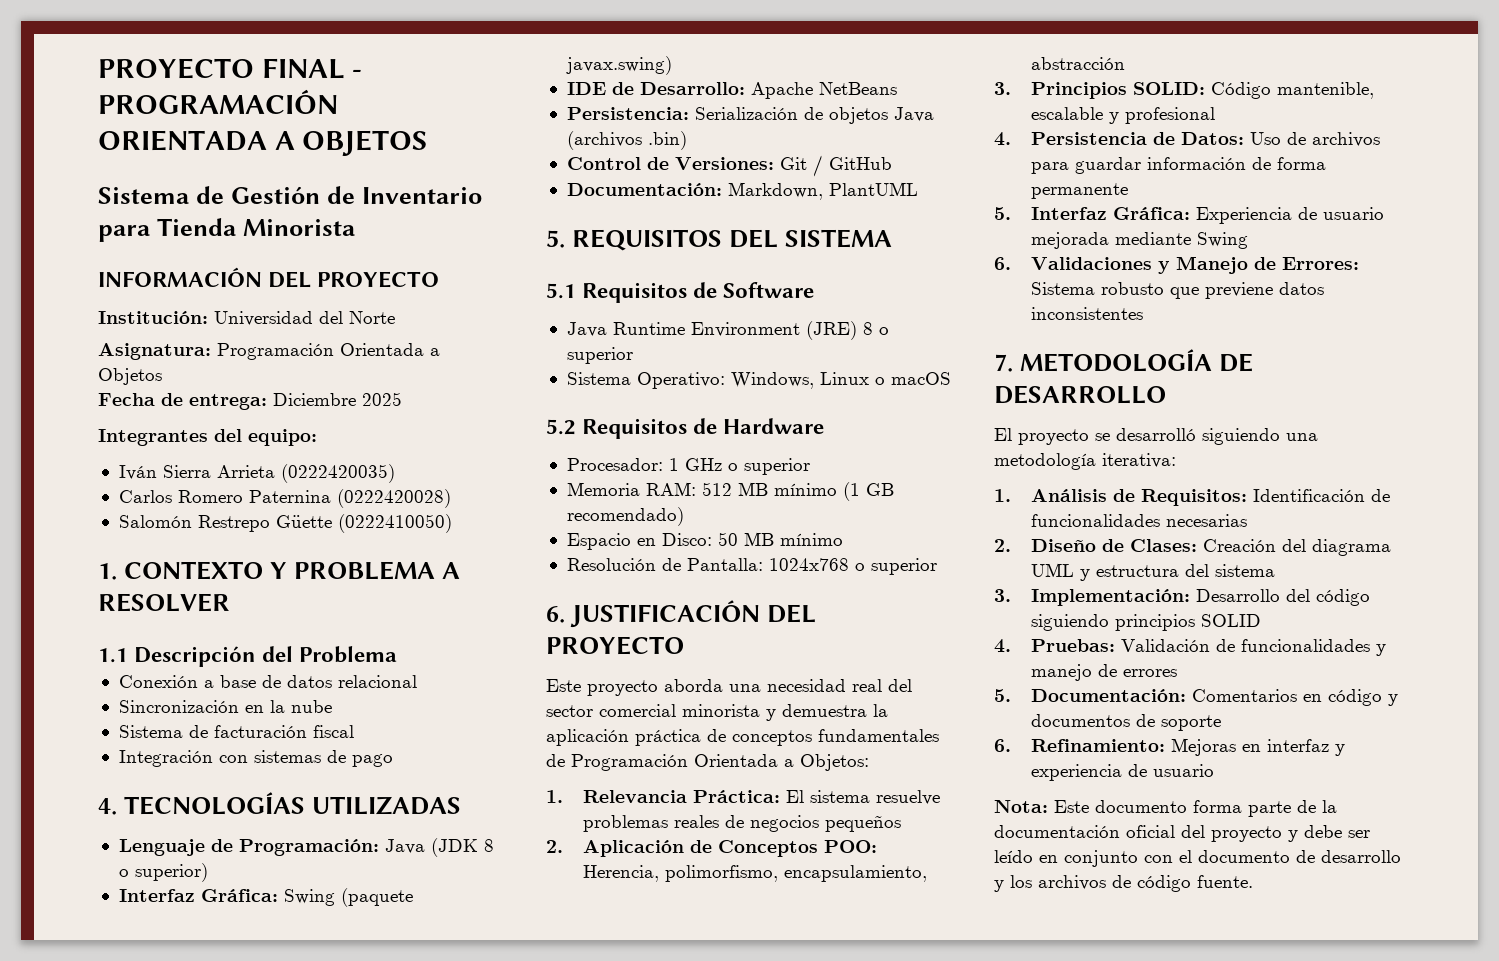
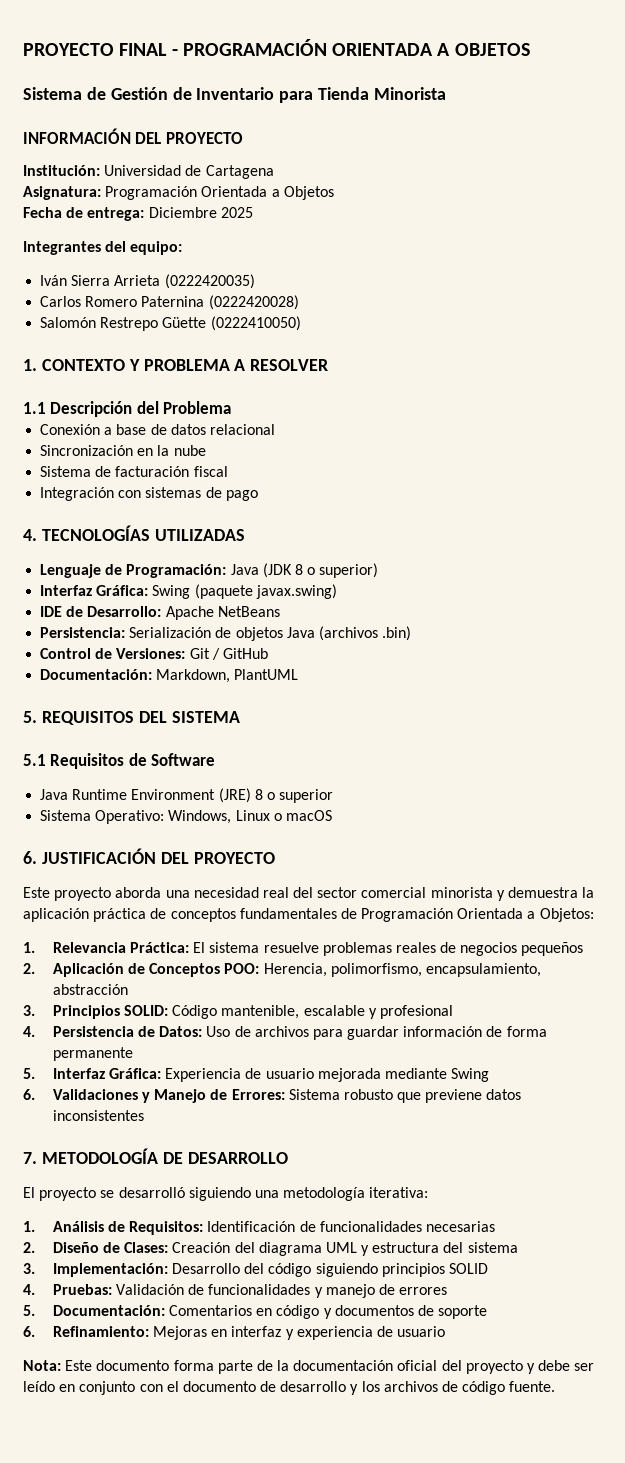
[319,311,395,324] del Norte -> [185,165,274,179] de Cartagena
[546,418,825,439] [566,458,810,475] [566,482,894,501] [566,507,684,526] [566,532,843,550] [566,558,937,575] // 5.2 Requisitos de Hardware // Procesador: 1 GHz o superior // Memoria RAM: 512 MB mínimo (1 GB recomendado) // Espacio en Disco: 50 MB mínimo // Resolución de Pantalla: 1024x768 o superior -> (332, 815) none

